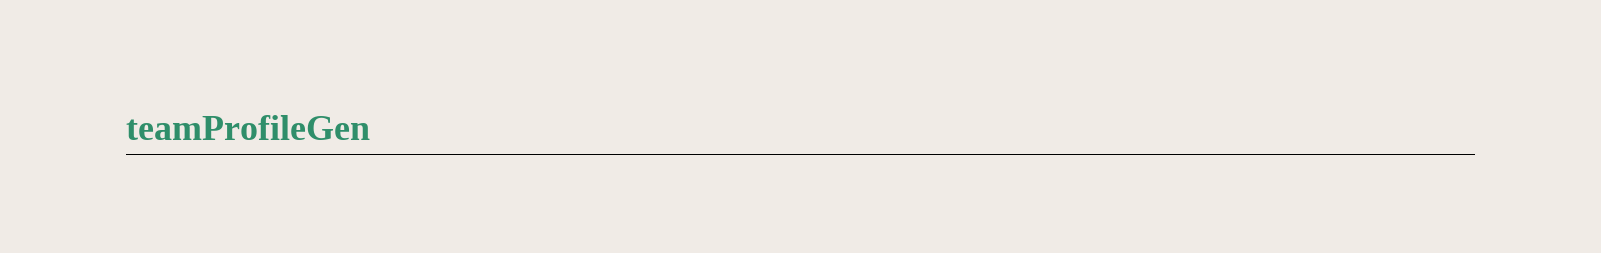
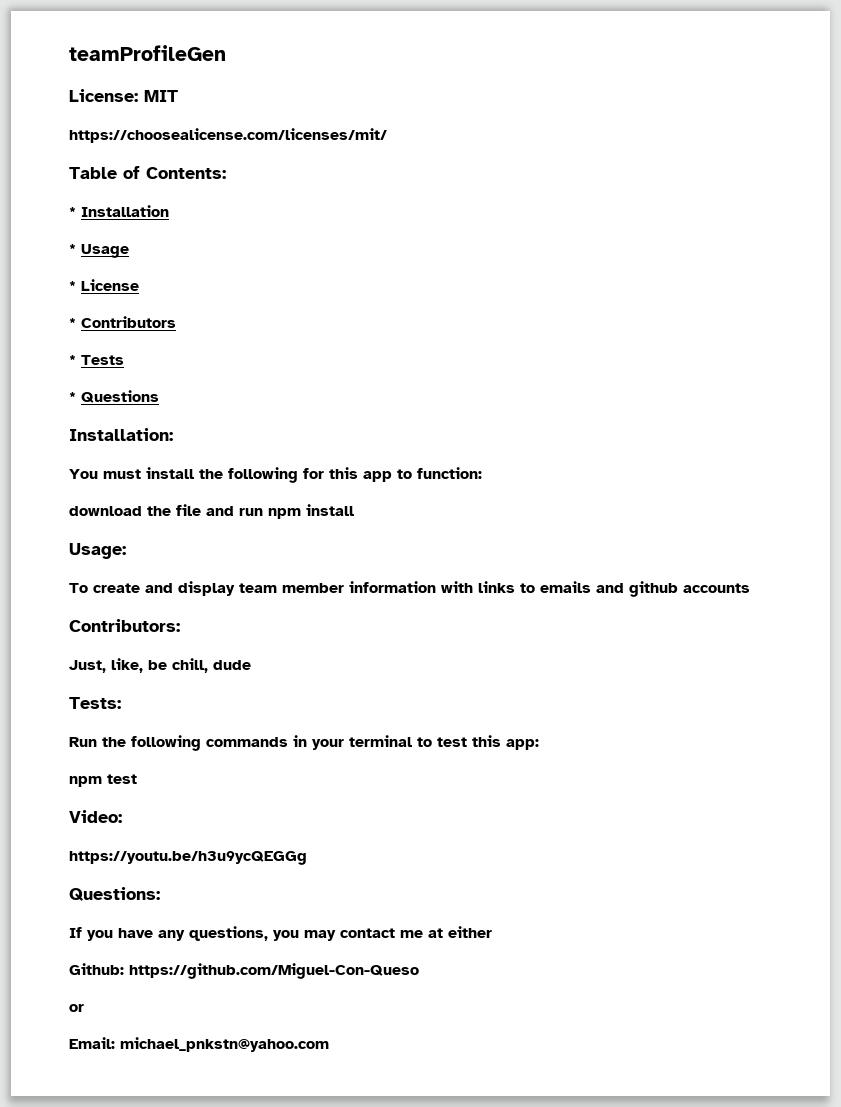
(370, 127) none -> [69,89,178,102] [69,128,387,143] [69,166,226,179] [69,205,169,217] [69,244,129,258] [69,279,139,291] [69,316,176,328] [69,355,124,365] [69,390,159,403] [69,428,173,441] [69,467,482,483] [69,504,354,519] [69,543,126,559] [69,581,750,597] [69,619,180,632] [69,658,251,673] [69,697,121,709] [69,735,539,751] [69,774,137,787] [69,810,122,823] [69,851,307,865] [69,887,160,901] [69,926,492,941] [69,963,419,979] [69,1004,84,1012] [69,1037,329,1052] // License: MIT // https://choosealicense.com/licenses/mit/ // Table of Contents: // * Installation // * Usage // * License // * Contributors // * Tests // * Questions // Installation: // You must install the following for this app to function: // download the file and run npm install // Usage: // To create and display team member information with links to emails and github accounts // Contributors: // Just, like, be chill, dude // Tests: // Run the following commands in your terminal to test this app: // npm test // Video: // https://youtu.be/h3u9ycQEGGg // Questions: // If you have any questions, you may contact me at either // Github: https://github.com/Miguel-Con-Queso // or // Email: michael_pnkstn@yahoo.com

